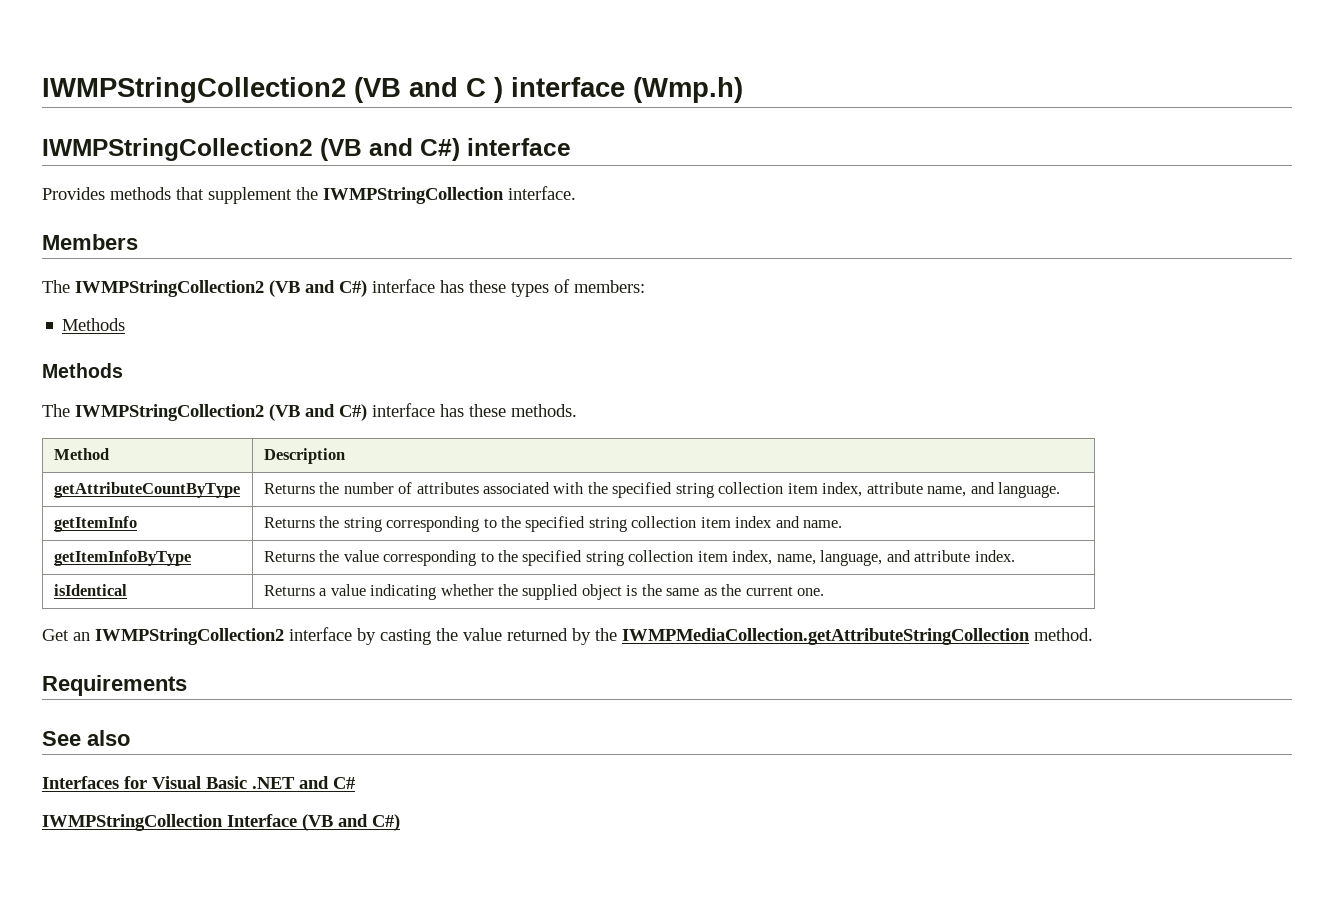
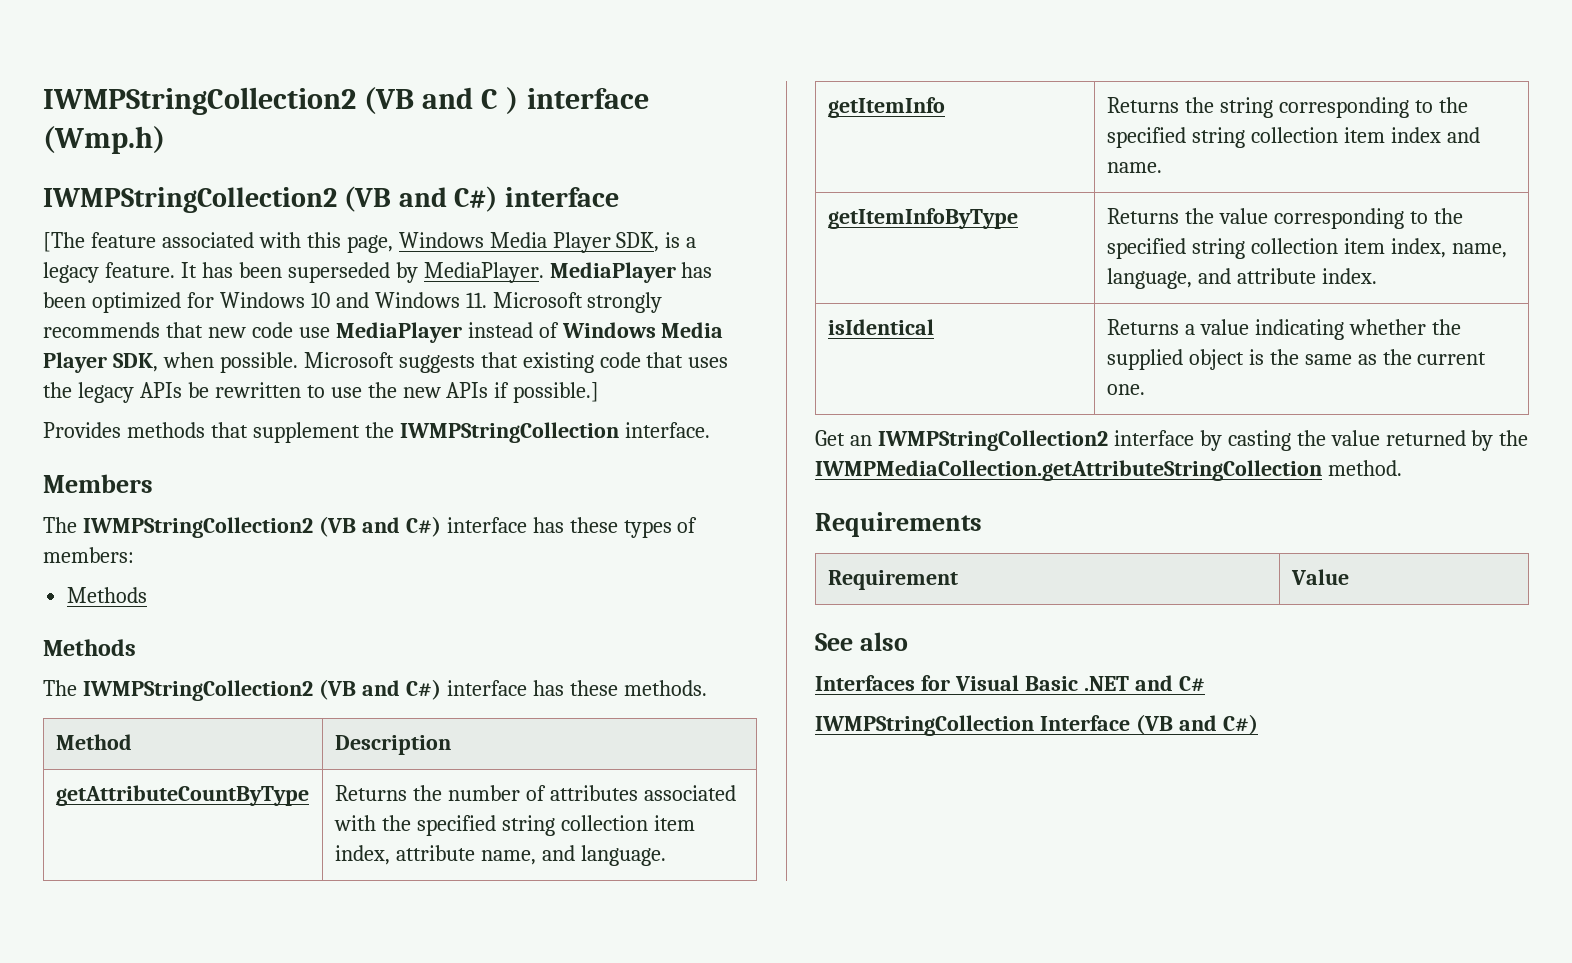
(571, 147) none -> [43,232,697,253] [43,262,713,283] [43,292,663,313] [43,322,724,343] [43,352,729,373] [43,382,600,403] // [The feature associated with this page, Windows Media Player SDK, is a legacy feature. It has been superseded by MediaPlayer. MediaPlayer has been optimized for Windows 10 and Windows 11. Microsoft strongly recommends that new code use MediaPlayer instead of Windows Media Player SDK, when possible. Microsoft suggests that existing code that uses the legacy APIs be rewritten to use the new APIs if possible.]
(187, 685) none -> [827,570,958,590] [1290,569,1349,585] // Requirement | Value

